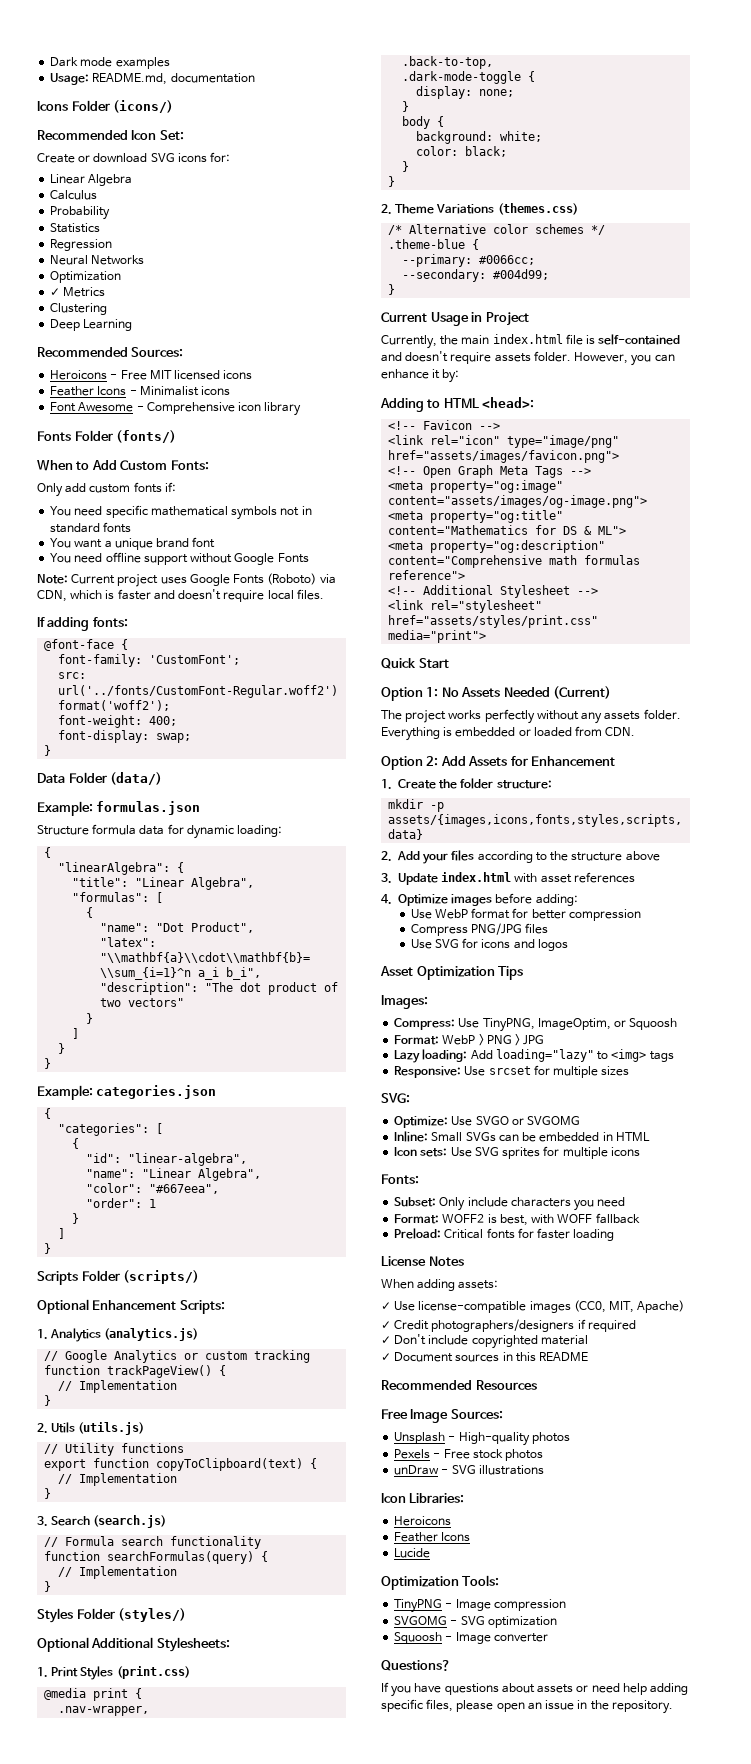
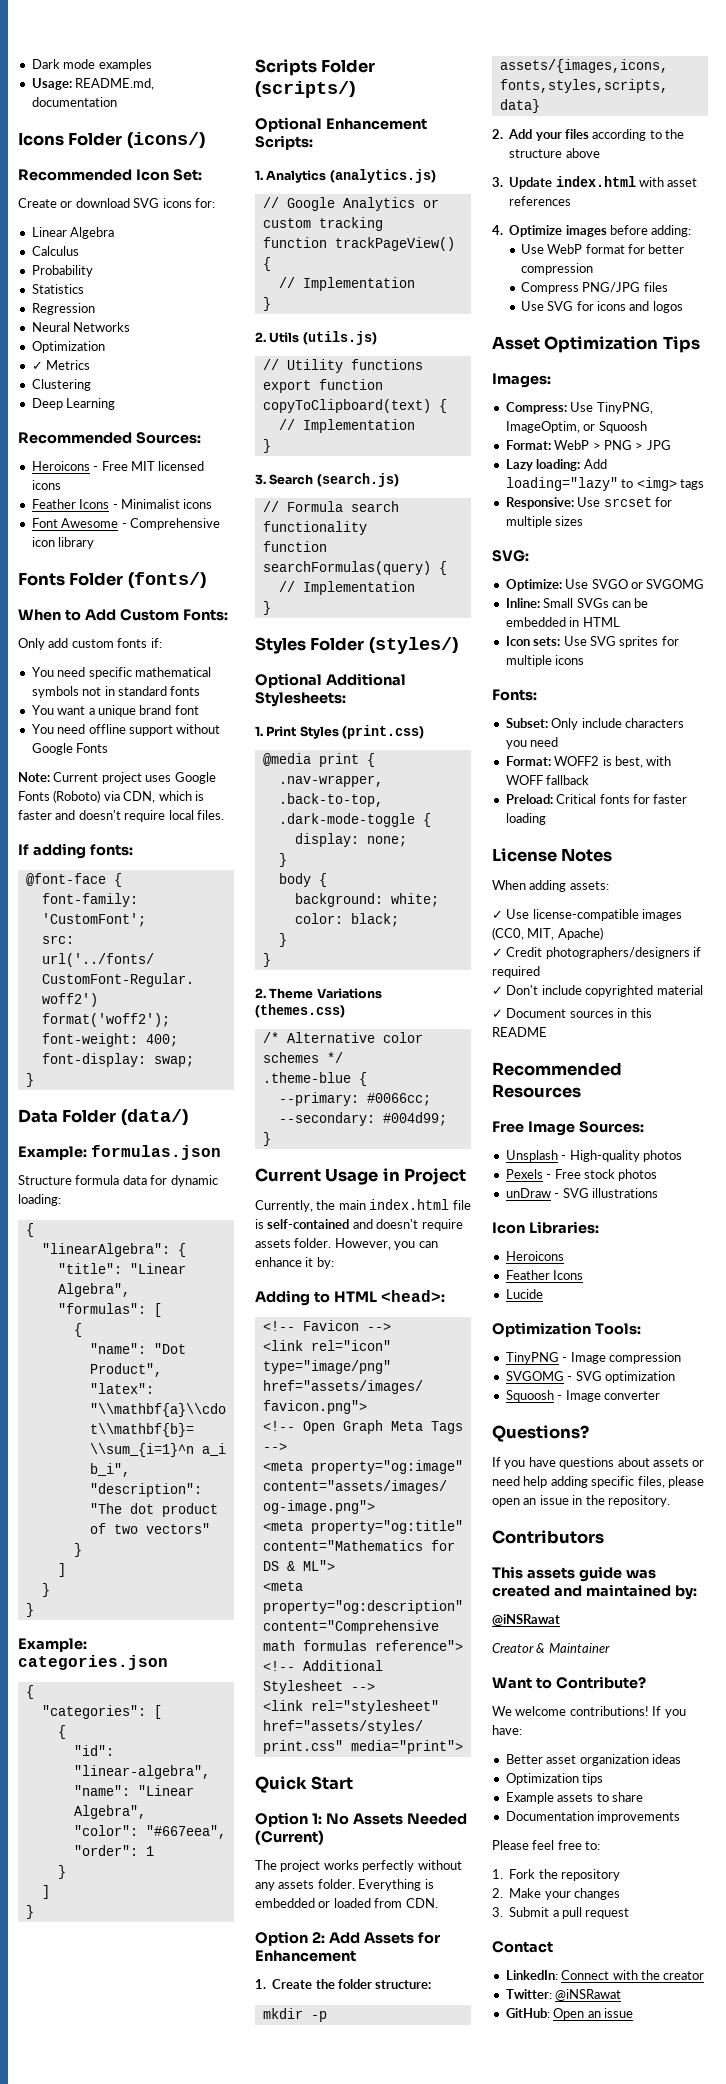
(673, 1707) none -> [492,1530,604,1544] [492,1566,656,1582] [492,1584,697,1600] [492,1614,560,1626] [492,1643,610,1653] [492,1676,646,1689] [492,1706,686,1718] [492,1725,522,1735] [505,1754,681,1766] [505,1773,604,1785] [505,1792,643,1804] [505,1811,681,1823] [492,1840,601,1850] [492,1869,620,1881] [492,1888,620,1900] [492,1907,630,1919] [492,1941,553,1953] [505,1970,705,1980] [505,1989,622,2001] [505,2008,633,2020] // Contributors // This assets guide was created and maintained by: // @iNSRawat // Creator & Maintainer // Want to Contribute? // We welcome contributions! If you have: // Better asset organization ideas // Optimization tips // Example assets to share // Documentation improvements // Please feel free to: // 1. Fork the repository // 2. Make your changes // 3. Submit a pull request // Contact // LinkedIn: Connect with the creator // Twitter: @iNSRawat // GitHub: Open an issue

